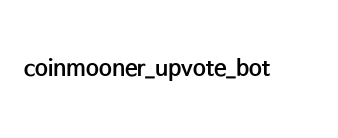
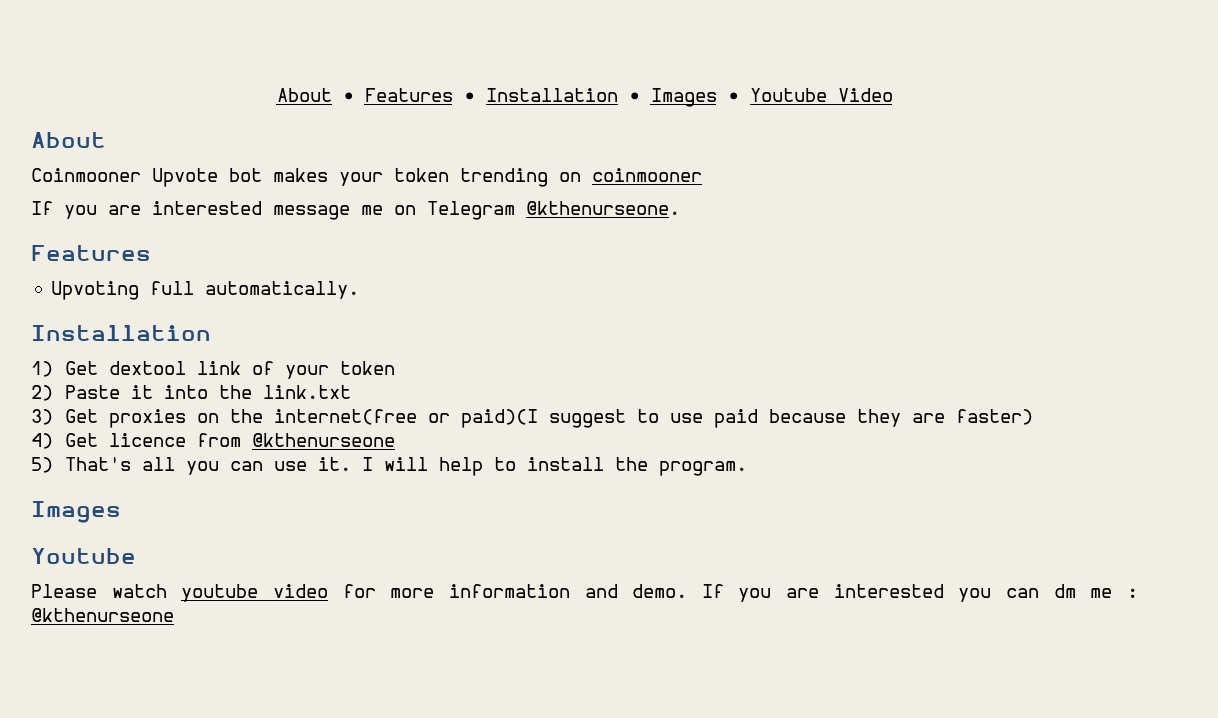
[24,58,270,81] coinmooner_upvote_bot -> [276,88,893,107] [31,132,106,148] [31,168,702,187] [31,201,680,220] [31,245,151,261] [51,281,360,300] [31,325,211,341] [31,361,396,379] [31,385,352,401] [31,409,1034,428] [31,433,396,449] [31,457,748,476] [31,501,121,523] [31,548,136,564] [31,584,1138,602] [31,608,174,622] About • Features • Installation • Images • Youtube Video // About // Coinmooner Upvote bot makes your token trending on coinmooner // If you are interested message me on Telegram @kthenurseone. // Features // Upvoting full automatically. // Installation // 1) Get dextool link of your token // 2) Paste it into the link.txt // 3) Get proxies on the internet(free or paid)(I suggest to use paid because they are faster) // 4) Get licence from @kthenurseone // 5) That's all you can use it. I will help to install the program. // Images // Youtube // Please watch youtube video for more information and demo. If you are interested you can dm me : @kthenurseone

